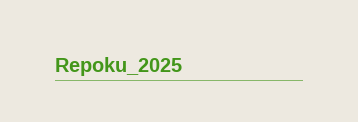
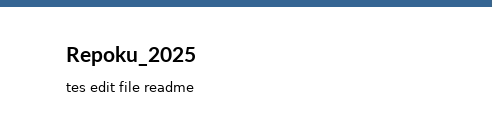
(182, 66) none -> [66,81,194,92] // tes edit file readme

